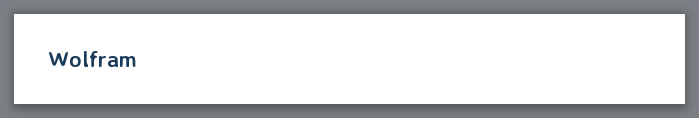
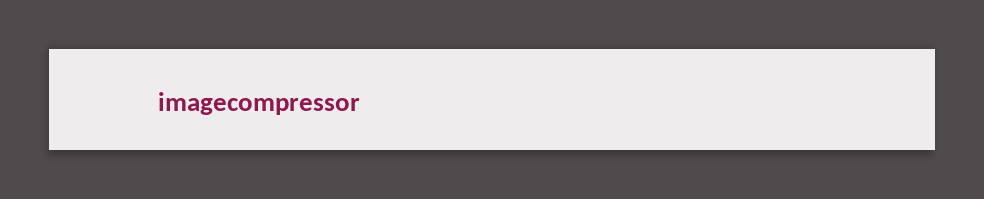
[48,51,137,67] Wolfram -> [158,92,360,115] imagecompressor

